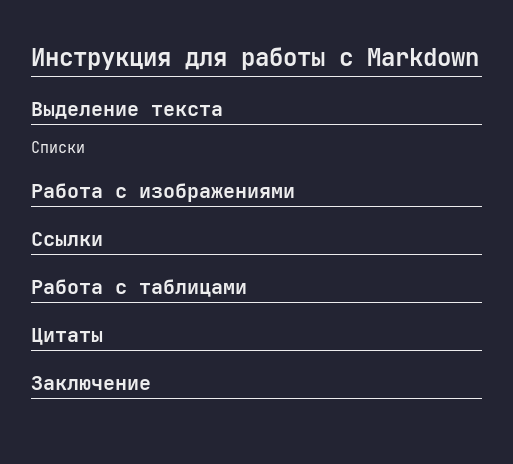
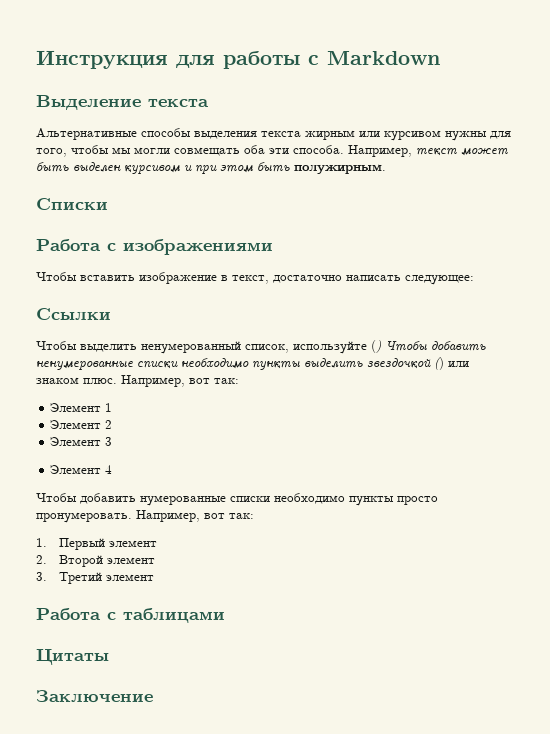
[31,141,85,153] [31,183,295,202] [31,232,103,246] Списки // Работа с изображениями // Ссылки -> [36,128,511,141] [36,145,508,157] [36,162,386,174] [36,198,108,210] [36,239,273,255] [36,272,474,285] [36,308,111,320] [36,340,486,354] [36,357,469,370] [36,375,239,387] [50,403,113,412] [50,420,113,429] [50,437,113,446] [50,465,113,474] [36,493,438,506] [36,510,254,523] [36,538,158,550] [36,555,156,567] [36,572,155,584] Альтернативные способы выделения текста жирным или курсивом нужны для того, чтобы мы могли совмещать оба эти способа. Например, текст может быть выделен курсивом и при этом быть полужирным. // Списки // Работа с изображениями // Чтобы вставить изображение в текст, достаточно написать следующее: // Ссылки // Чтобы выделить ненумерованный список, используйте () Чтобы добавить ненумерованные списки необходимо пункты выделить звездочкой () или знаком плюс. Например, вот так: // Элемент 1 // Элемент 2 // Элемент 3 // Элемент 4 // Чтобы добавить нумерованные списки необходимо пункты просто пронумеровать. Например, вот так: // 1. Первый элемент // 2. Второй элемент // 3. Третий элемент

